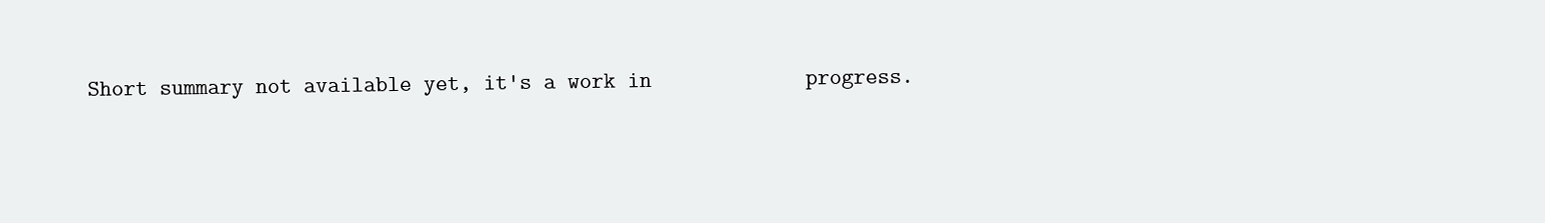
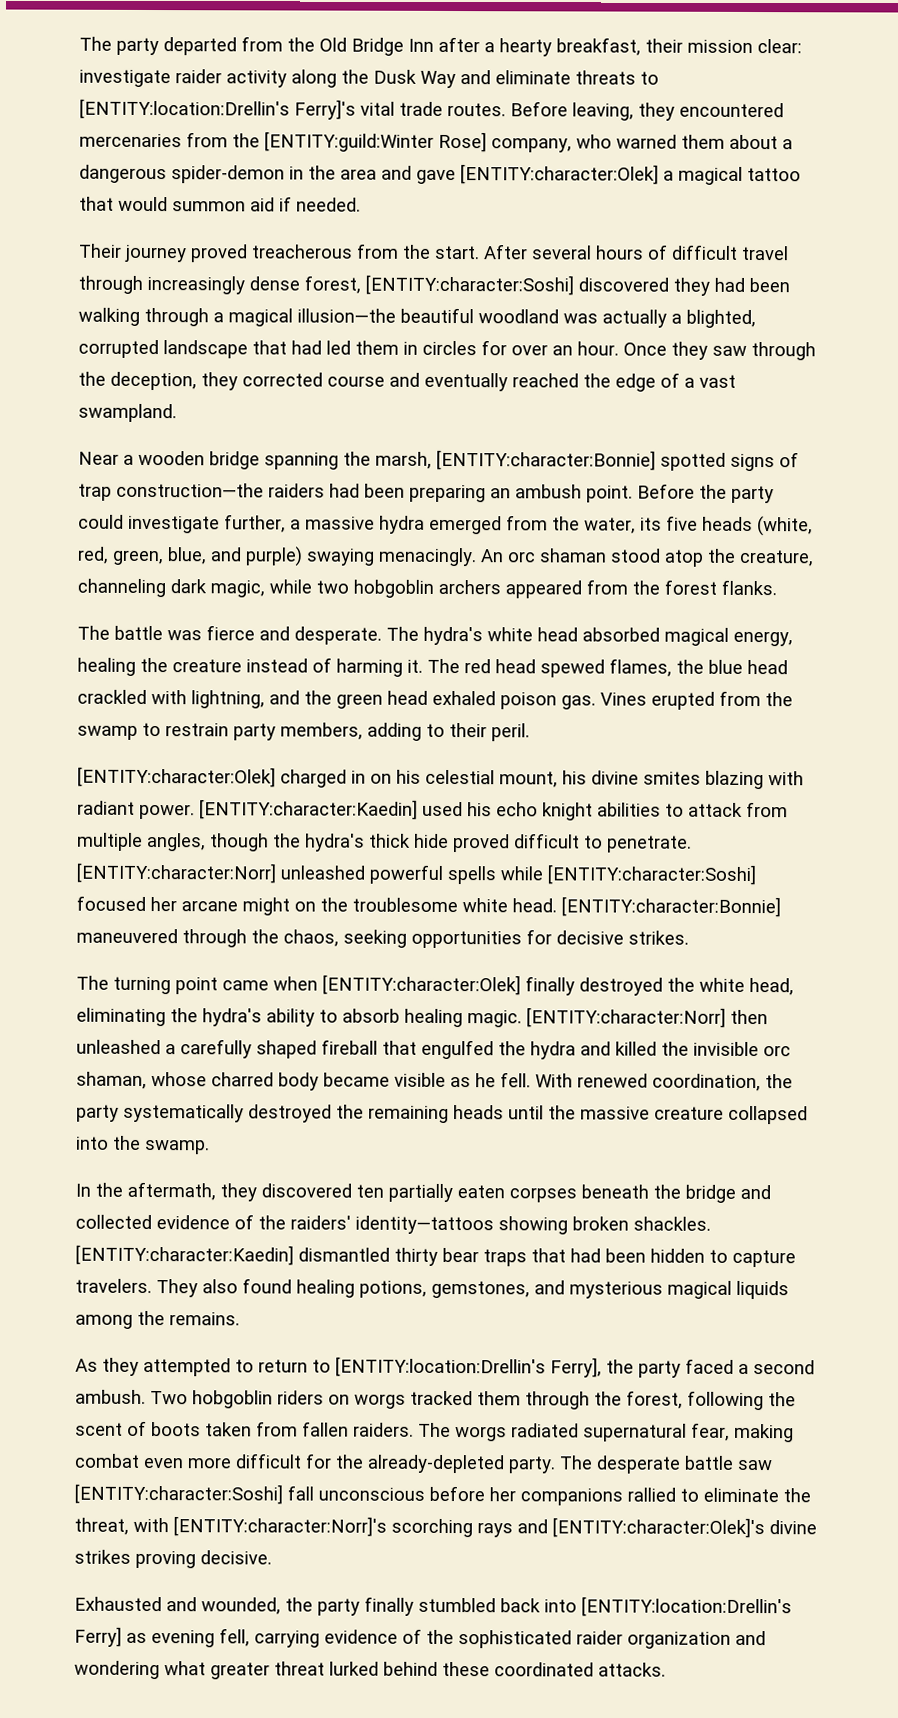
[87,71,914,100] Short summary not available yet, it's a work in progress. -> [79,36,802,57] [79,69,659,89] [79,98,784,121] [79,131,793,153] [79,164,801,185] [79,196,361,212] [78,243,789,263] [78,274,790,296] [78,307,756,329] [78,339,816,361] [78,371,736,392] [78,403,177,423] [78,449,799,472] [78,482,774,504] [78,514,813,537] [77,546,814,567] [77,578,777,599] [77,625,793,647] [77,657,788,678] [77,689,793,710] [77,722,530,742] [77,766,804,790] [77,799,788,821] [77,832,692,853] [76,862,756,886] [76,895,781,918] [76,928,689,949] [76,974,794,996] [76,1007,768,1028] [76,1039,791,1060] [76,1071,793,1092] [76,1103,808,1125] [76,1135,210,1155] [75,1181,771,1203] [75,1214,711,1235] [75,1244,796,1268] [75,1278,789,1300] [75,1310,240,1329] [75,1356,815,1378] [75,1389,796,1411] [75,1420,794,1443] [74,1453,773,1474] [74,1483,811,1506] [74,1516,817,1539] [74,1549,272,1569] [74,1596,792,1618] [74,1626,766,1649] [74,1660,666,1680] The party departed from the Old Bridge Inn after a hearty breakfast, their mission clear: investigate raider activity along the Dusk Way and eliminate threats to [ENTITY:location:Drellin's Ferry]'s vital trade routes. Before leaving, they encountered mercenaries from the [ENTITY:guild:Winter Rose] company, who warned them about a dangerous spider-demon in the area and gave [ENTITY:character:Olek] a magical tattoo that would summon aid if needed. // Their journey proved treacherous from the start. After several hours of difficult travel through increasingly dense forest, [ENTITY:character:Soshi] discovered they had been walking through a magical illusion—the beautiful woodland was actually a blighted, corrupted landscape that had led them in circles for over an hour. Once they saw through the deception, they corrected course and eventually reached the edge of a vast swampland. // Near a wooden bridge spanning the marsh, [ENTITY:character:Bonnie] spotted signs of trap construction—the raiders had been preparing an ambush point. Before the party could investigate further, a massive hydra emerged from the water, its five heads (white, red, green, blue, and purple) swaying menacingly. An orc shaman stood atop the creature, channeling dark magic, while two hobgoblin archers appeared from the forest flanks. // The battle was fierce and desperate. The hydra's white head absorbed magical energy, healing the creature instead of harming it. The red head spewed flames, the blue head crackled with lightning, and the green head exhaled poison gas. Vines erupted from the swamp to restrain party members, adding to their peril. // [ENTITY:character:Olek] charged in on his celestial mount, his divine smites blazing with radiant power. [ENTITY:character:Kaedin] used his echo knight abilities to attack from multiple angles, though the hydra's thick hide proved difficult to penetrate. [ENTITY:character:Norr] unleashed powerful spells while [ENTITY:character:Soshi] focused her arcane might on the troublesome white head. [ENTITY:character:Bonnie] maneuvered through the chaos, seeking opportunities for decisive strikes. // The turning point came when [ENTITY:character:Olek] finally destroyed the white head, eliminating the hydra's ability to absorb healing magic. [ENTITY:character:Norr] then unleashed a carefully shaped fireball that engulfed the hydra and killed the invisible orc shaman, whose charred body became visible as he fell. With renewed coordination, the party systematically destroyed the remaining heads until the massive creature collapsed into the swamp. // In the aftermath, they discovered ten partially eaten corpses beneath the bridge and collected evidence of the raiders' identity—tattoos showing broken shackles. [ENTITY:character:Kaedin] dismantled thirty bear traps that had been hidden to capture travelers. They also found healing potions, gemstones, and mysterious magical liquids among the remains. // As they attempted to return to [ENTITY:location:Drellin's Ferry], the party faced a second ambush. Two hobgoblin riders on worgs tracked them through the forest, following the scent of boots taken from fallen raiders. The worgs radiated supernatural fear, making combat even more difficult for the already-depleted party. The desperate battle saw [ENTITY:character:Soshi] fall unconscious before her companions rallied to eliminate the threat, with [ENTITY:character:Norr]'s scorching rays and [ENTITY:character:Olek]'s divine strikes proving decisive. // Exhausted and wounded, the party finally stumbled back into [ENTITY:location:Drellin's Ferry] as evening fell, carrying evidence of the sophisticated raider organization and wondering what greater threat lurked behind these coordinated attacks.

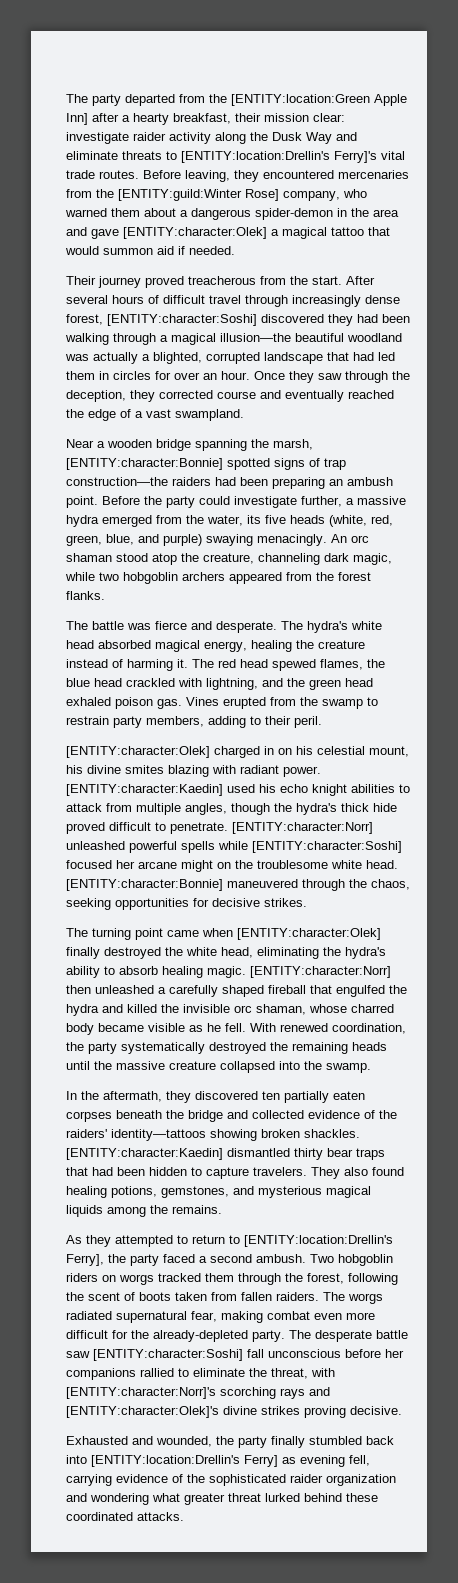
[319,37,434,56] Old Bridge Inn -> [231,94,407,106] [66,113,88,125] [ENTITY:location:Green Apple Inn]

